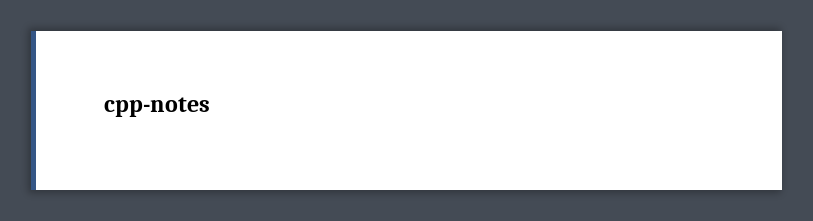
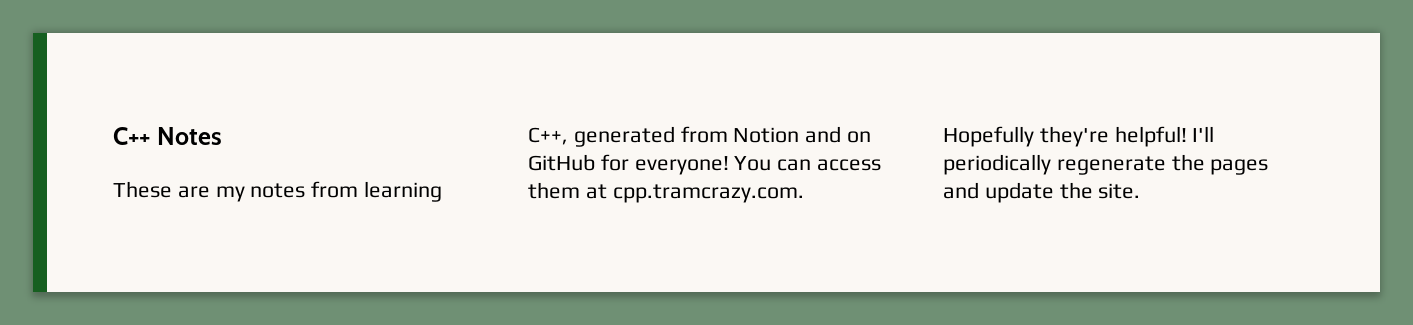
[104,97,210,117] cpp-notes -> [113,127,222,145] [113,181,443,202] [528,126,872,147] [528,154,882,175] [528,182,804,203] [943,126,1215,147] [943,154,1269,175] [943,182,1141,203] C++ Notes // These are my notes from learning C++, generated from Notion and on GitHub for everyone! You can access them at cpp.tramcrazy.com. Hopefully they're helpful! I'll periodically regenerate the pages and update the site.

